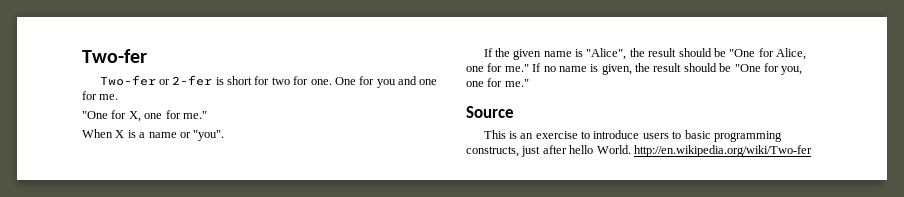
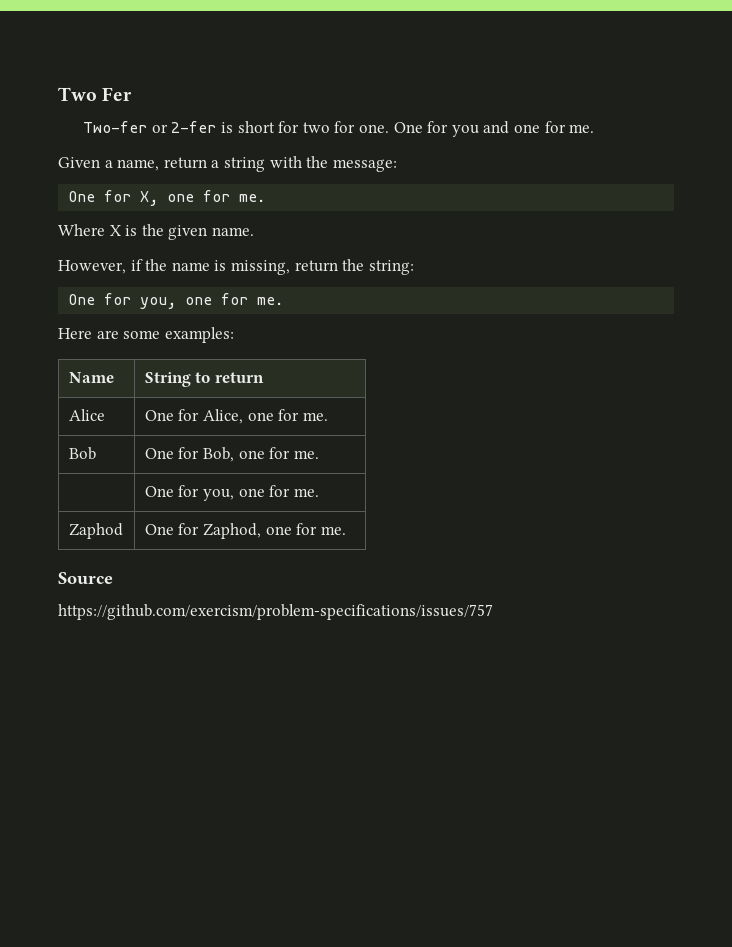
[82,49,147,63] Two-fer -> [58,87,133,101] Two Fer
[82,110,207,122] [82,129,225,141] [483,48,807,60] [466,63,803,75] [466,78,529,87] [466,106,514,118] [483,130,782,142] [466,145,812,157] "One for X, one for me." // When X is a name or "you". // If the given name is "Alice", the result should be "One for Alice, one for me." If no name is given, the result should be "One for you, one for me." // Source // This is an exercise to introduce users to basic programming constructs, just after hello World. http://en.wikipedia.org/wiki/Two-fer -> [58,156,397,172] [68,190,266,206] [58,224,254,240] [58,259,414,275] [68,293,284,309] [58,327,234,343] [68,372,114,383] [144,372,265,387] [68,409,105,421] [144,409,328,424] [68,447,96,460] [144,447,319,462] [144,485,319,501] [68,523,123,539] [144,523,346,539] [58,572,113,585] [58,604,493,620] Given a name, return a string with the message: // One for X, one for me. // Where X is the given name. // However, if the name is missing, return the string: // One for you, one for me. // Here are some examples: // Name | String to return // Alice | One for Alice, one for me. // Bob | One for Bob, one for me. // | One for you, one for me. // Zaphod | One for Zaphod, one for me. // Source // https://github.com/exercism/problem-specifications/issues/757

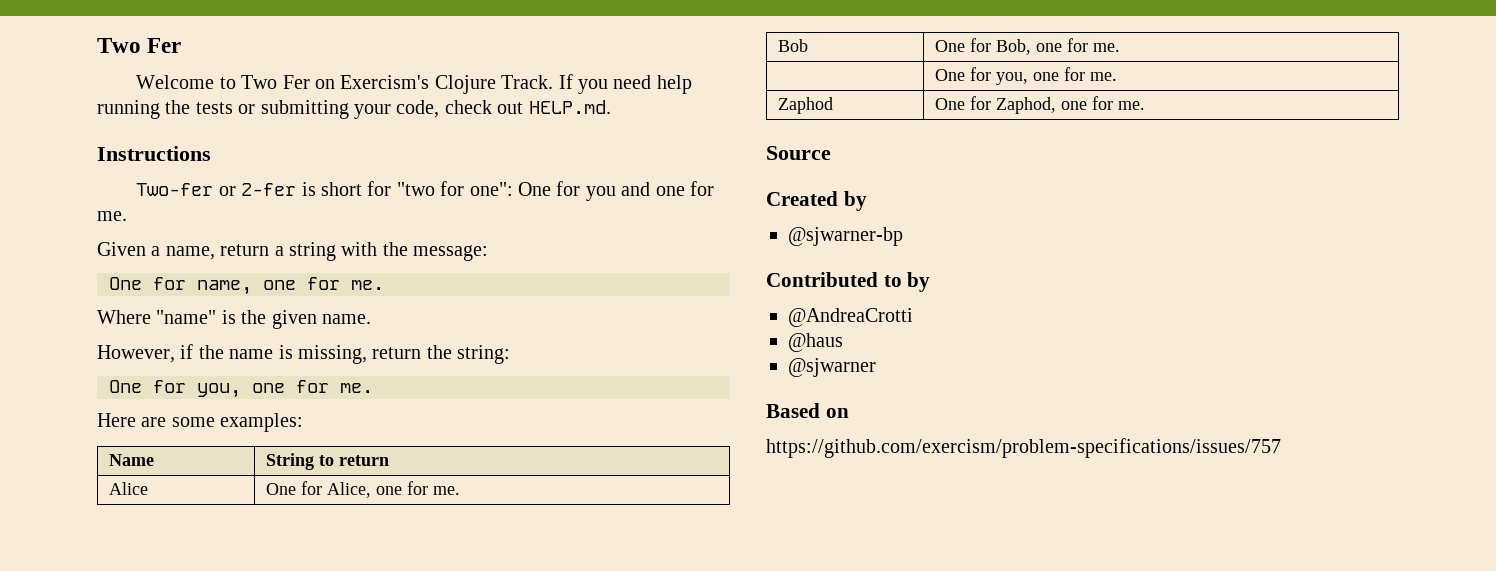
[58,87,133,101] Two Fer -> [97,38,182,53] [136,74,692,94] [97,100,611,119] [97,146,211,161] Two Fer // Welcome to Two Fer on Exercism's Clojure Track. If you need help running the tests or submitting your code, check out HELP.md. // Instructions
[302,121,389,133] two for one. -> [396,181,513,196] "two for one":
[140,191,159,206] X, -> [197,280,252,295] name,
[109,225,121,236] X -> [156,310,217,324] "name"
(113, 578) none -> [766,191,867,211] [788,227,903,246] [766,272,931,292] [788,308,913,327] [788,333,843,352] [788,358,876,377] [766,403,849,418] // Created by // @sjwarner-bp // Contributed to by // @AndreaCrotti // @haus // @sjwarner // Based on

